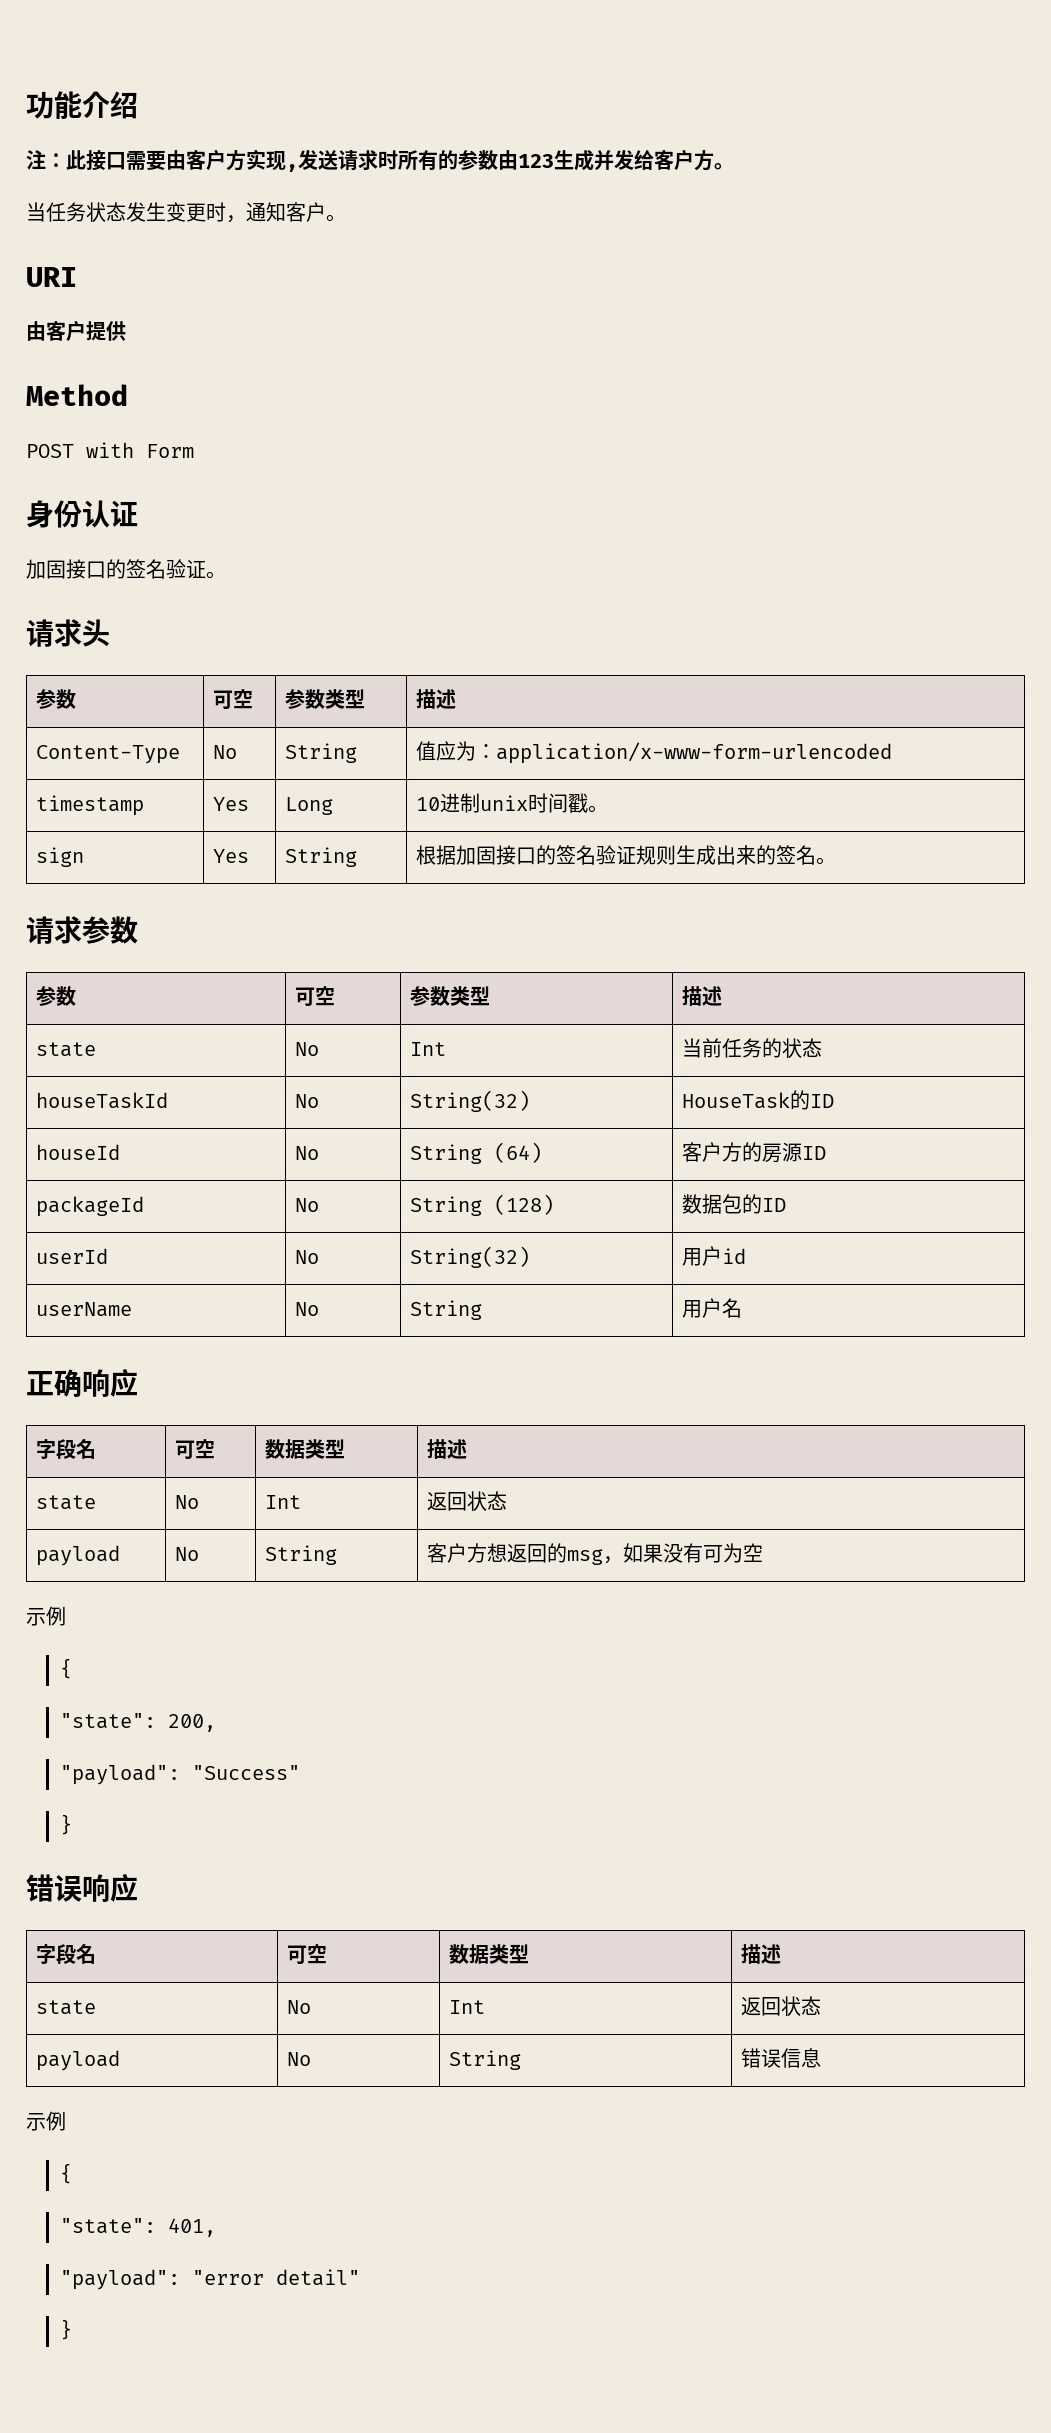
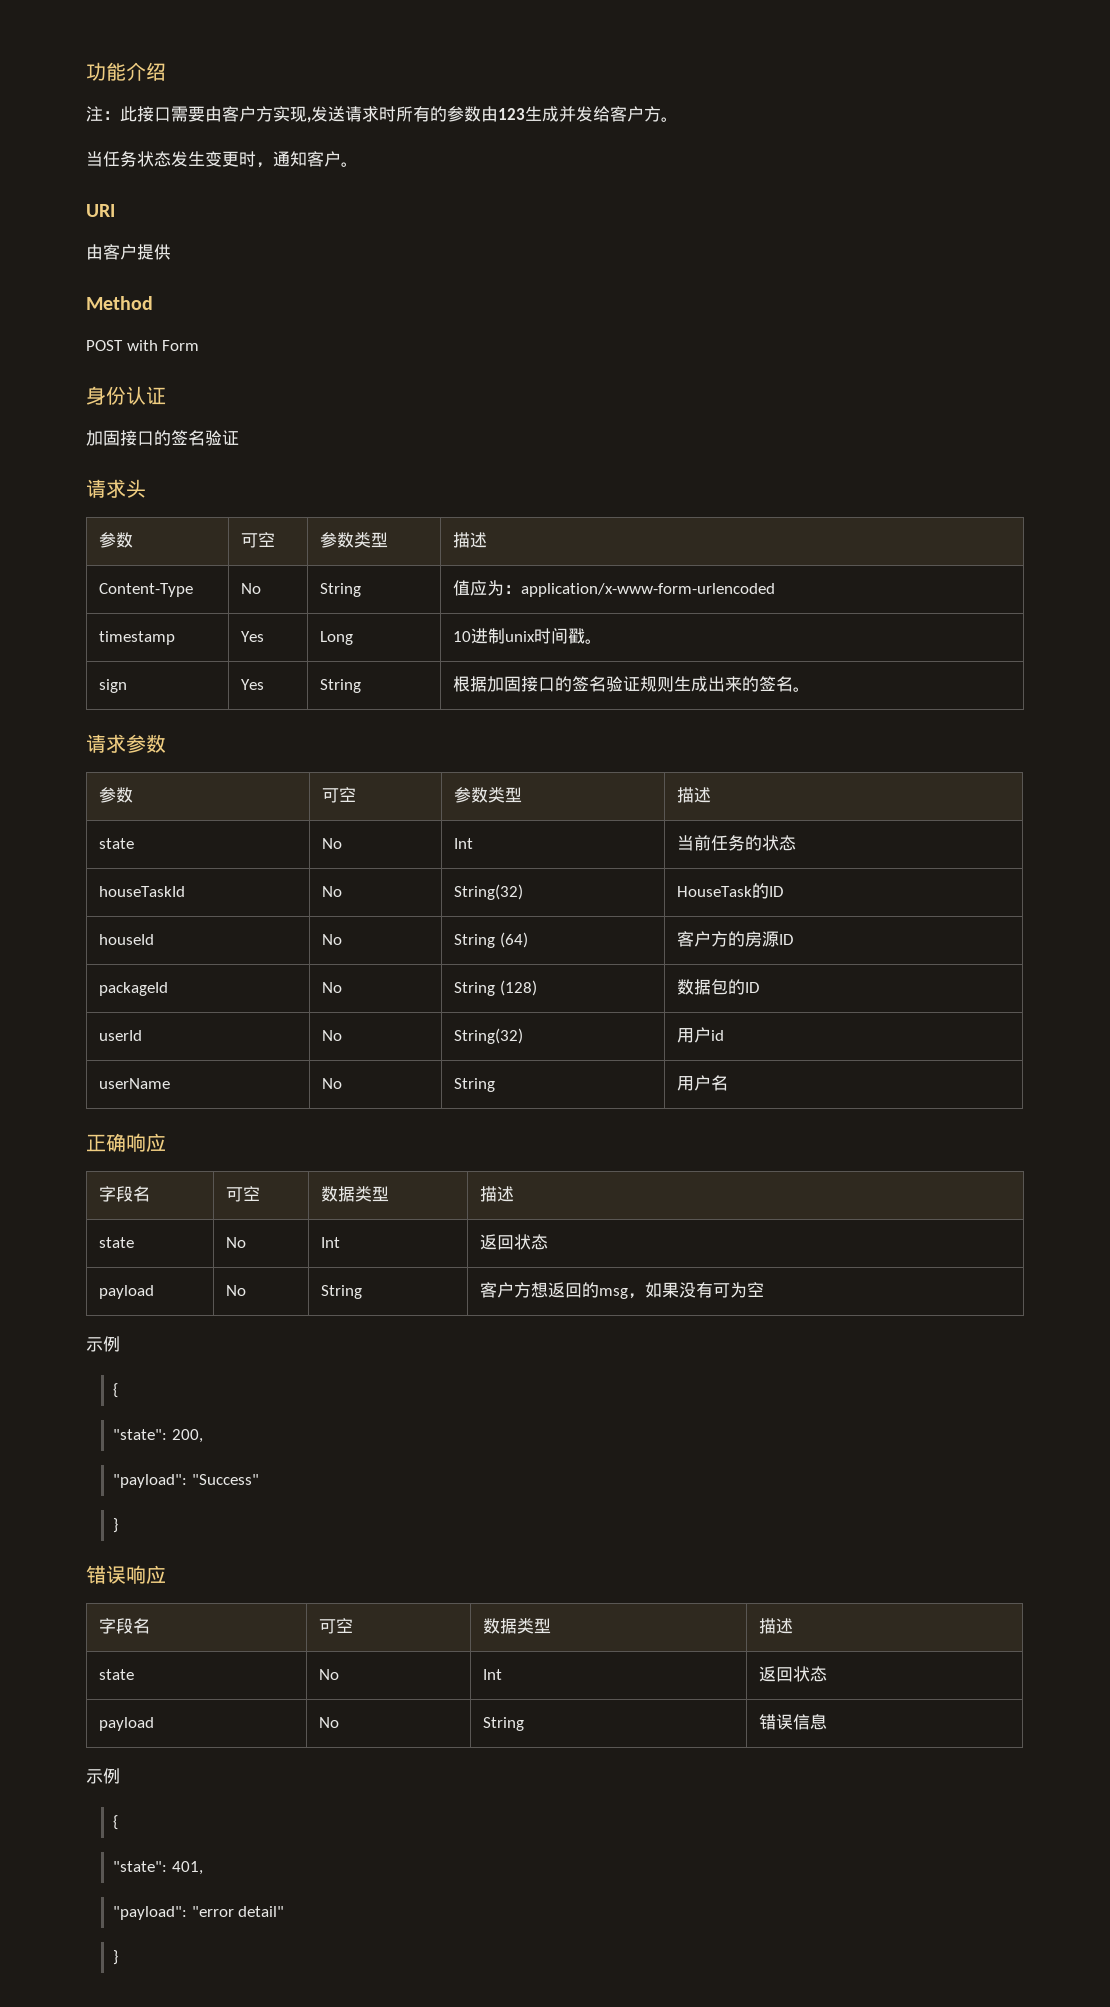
[206,571,226,579] 。 -> (239, 437) none

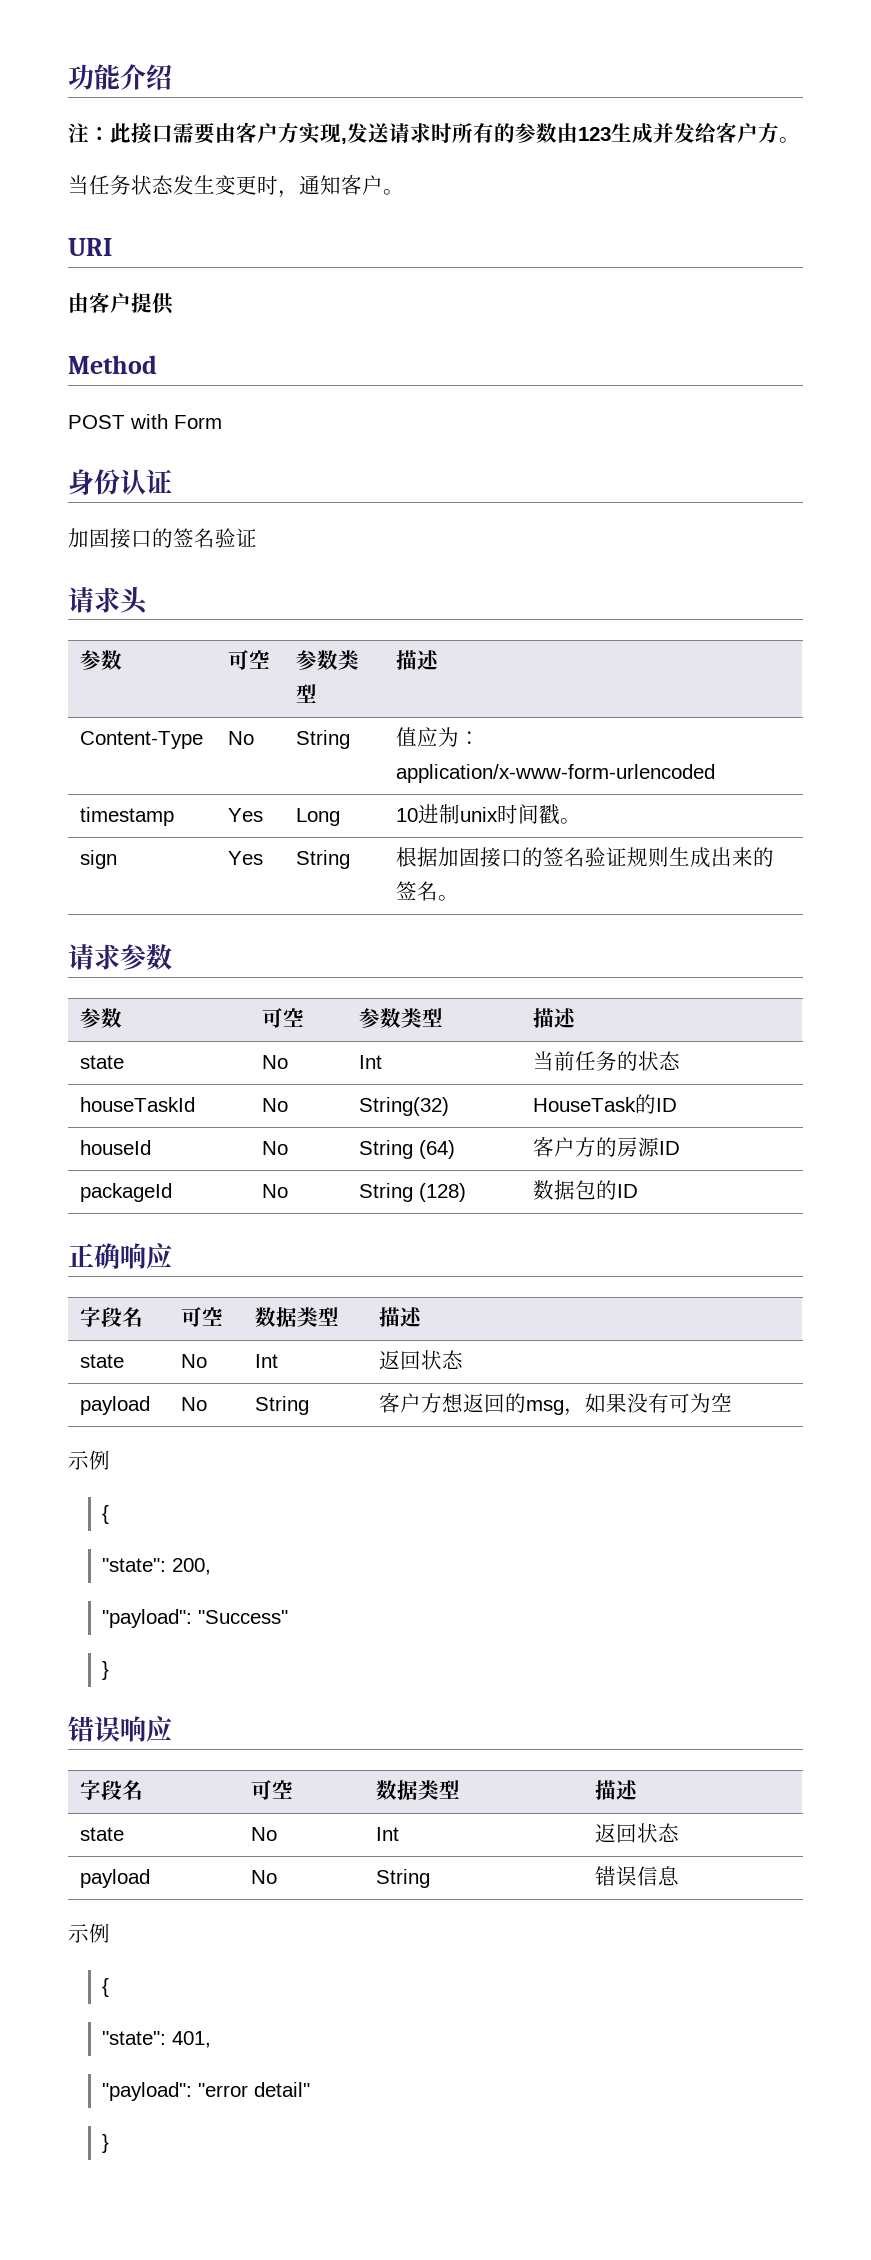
[99,1030,143,1041] [322,1030,343,1041] [454,1028,524,1044] [677,1027,725,1043] [99,1078,171,1089] [322,1078,343,1089] [454,1078,496,1092] [677,1075,729,1091] // userId | No | String(32) | 用户id // userName | No | String | 用户名 -> (639, 1191) none

